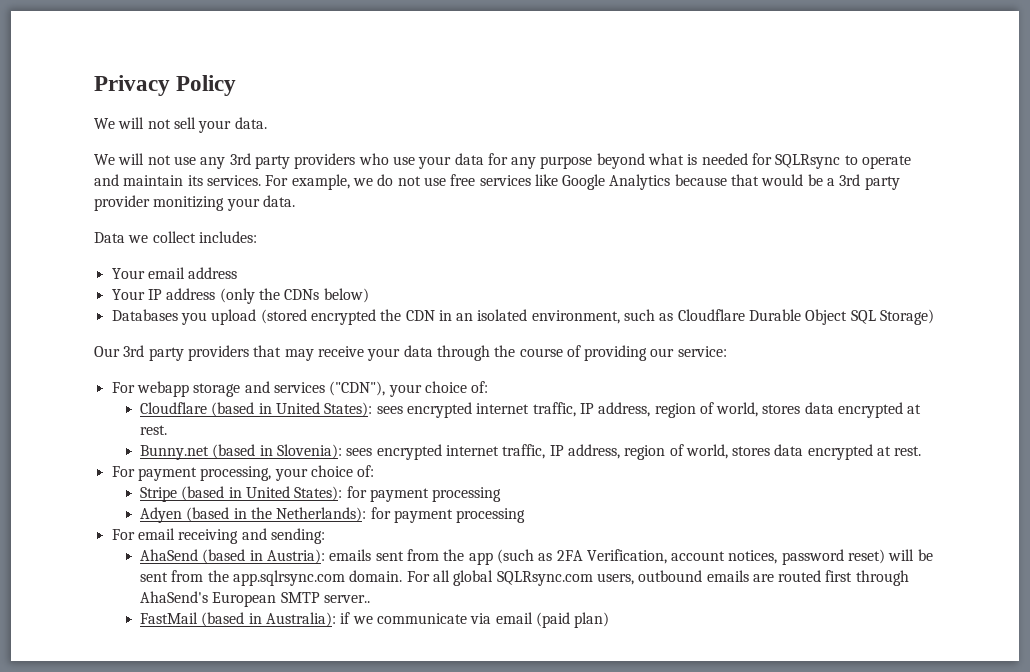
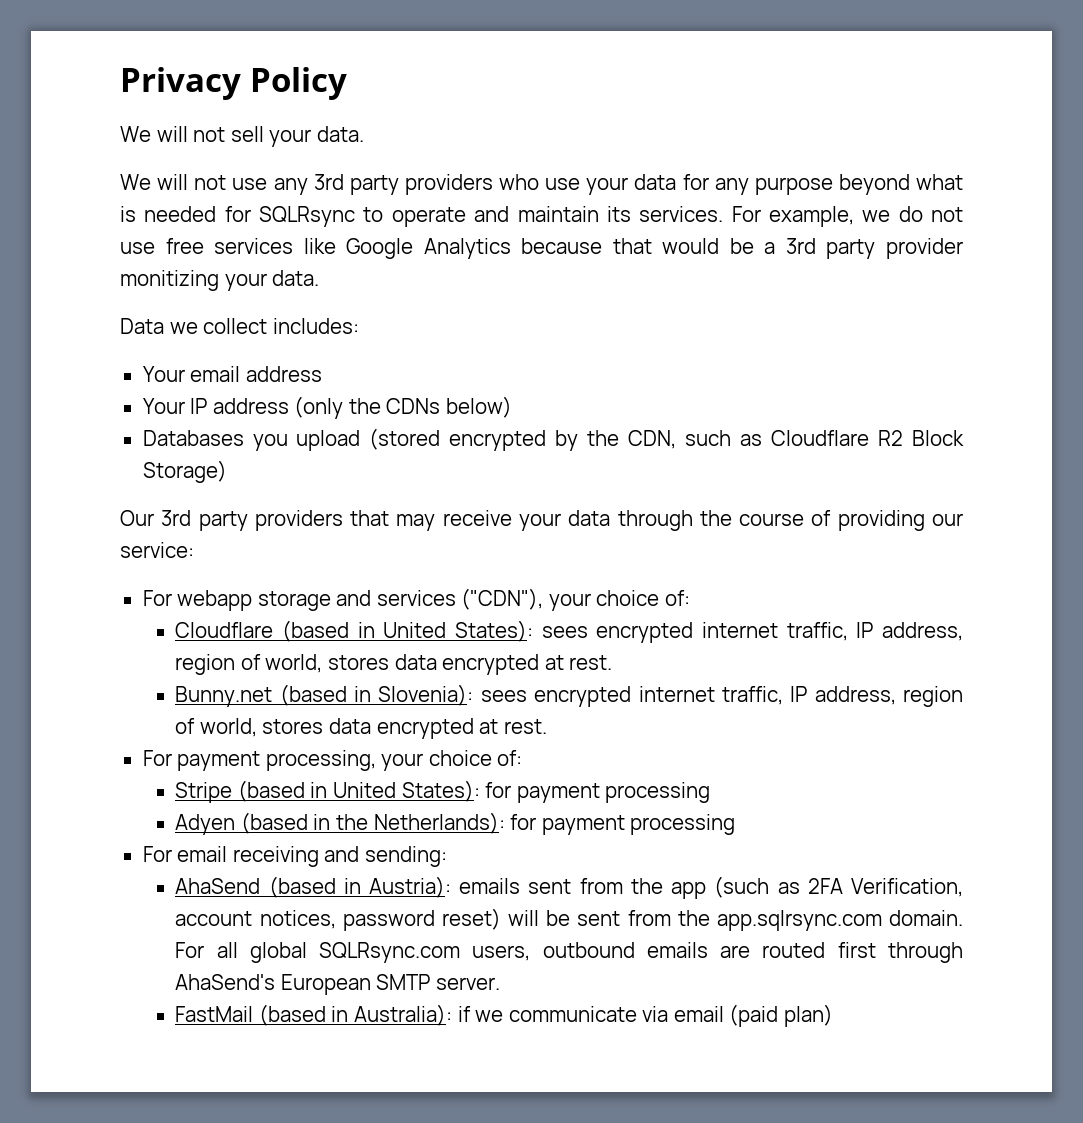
[380,309,876,325] the CDN in an isolated environment, such as Cloudflare Durable Object SQL -> [555,430,964,451] by the CDN, such as Cloudflare R2 Block
[323,595,370,603] server.. -> [436,977,501,990] server.

